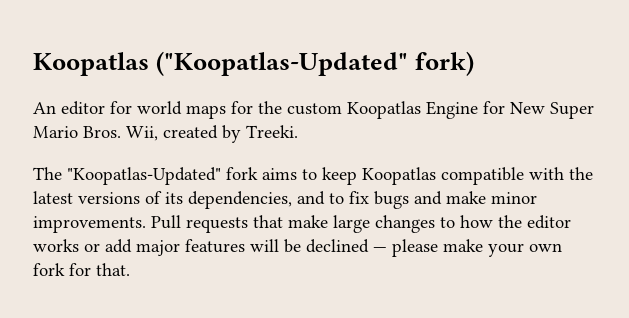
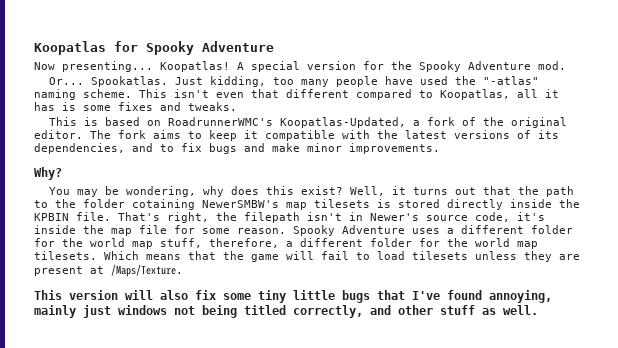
[33,51,475,76] [33,101,594,119] [33,125,298,143] [33,167,221,185] Koopatlas ("Koopatlas-Updated" fork) // An editor for world maps for the custom Koopatlas Engine for New Super Mario Bros. Wii, created by Treeki. // The "Koopatlas-Updated" -> [34,41,274,55] [34,61,566,72] [48,76,539,87] [34,89,559,100] [34,102,237,111] [48,117,567,128] [34,130,111,139] Koopatlas for Spooky Adventure // Now presenting... Koopatlas! A special version for the Spooky Adventure mod. // Or... Spookatlas. Just kidding, too many people have used the "-atlas" naming scheme. This isn't even that different compared to Koopatlas, all it has is some fixes and tweaks. // This is based on RoadrunnerWMC's Koopatlas-Updated, a fork of the original editor. The
[362,167,436,185] Koopatlas -> [244,130,258,139] it
[151,215,571,233] [33,239,562,257] [33,263,130,276] Pull requests that make large changes to how the editor works or add major features will be declined — please make your own fork for that. -> [34,167,62,180] [48,186,574,197] [34,199,580,210] [34,212,545,223] [34,225,573,236] [34,238,538,249] [34,251,580,262] [34,264,183,277] [34,290,552,303] [34,305,538,318] // Why? // You may be wondering, why does this exist? Well, it turns out that the path to the folder cotaining NewerSMBW's map tilesets is stored directly inside the KPBIN file. That's right, the filepath isn't in Newer's source code, it's inside the map file for some reason. Spooky Adventure uses a different folder for the world map stuff, therefore, a different folder for the world map tilesets. Which means that the game will fail to load tilesets unless they are present at /Maps/Texture. // This version will also fix some tiny little bugs that I've found annoying, mainly just windows not being titled correctly, and other stuff as well.

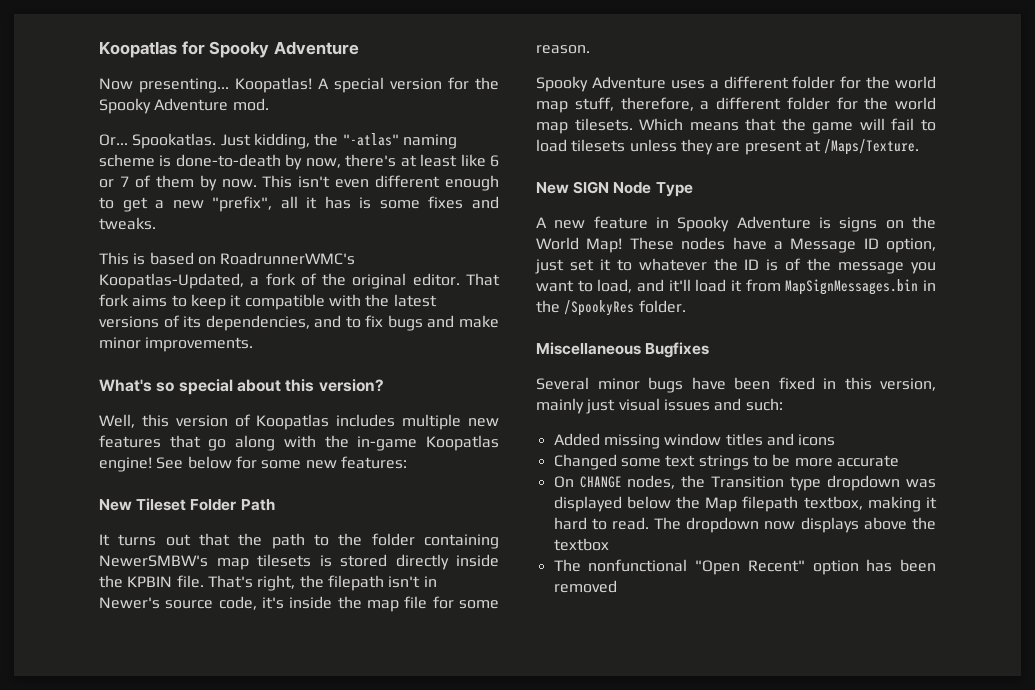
[272,76,539,87] [34,89,510,100] too many people have used the "-atlas" naming scheme. This isn't even that different compared to Koopatlas, -> [314,133,457,149] [99,154,500,170] [99,175,499,191] [99,196,273,212] the "-atlas" naming scheme is done-to-death by now, there's at least like 6 or 7 of them by now. This isn't even different enough to get a new "prefix",
[90,130,111,139] The -> [465,273,500,286] That
[34,167,62,180] [48,186,406,197] Why? // You may be wondering, why does this exist? Well, it -> [99,379,384,395] [99,414,499,430] [99,435,499,451] [99,456,407,472] [99,498,275,511] [99,534,110,546] What's so special about this version? // Well, this version of Koopatlas includes multiple new features that go along with the in-game Koopatlas engine! See below for some new features: // New Tileset Folder Path // It
[132,199,195,210] cotaining -> [424,534,499,549] containing
(286, 231) none -> (590, 49) //
[34,290,552,303] [34,305,538,318] This version will also fix some tiny little bugs that I've found annoying, mainly just windows not being titled correctly, and other stuff as well. -> [536,181,693,197] [536,216,936,232] [536,237,936,253] [535,258,936,274] [536,279,936,295] [536,300,686,316] [536,342,710,358] [536,377,936,393] [536,398,783,414] [553,433,836,449] [553,454,899,470] [553,475,936,491] [553,496,937,512] [553,517,936,533] [553,538,609,551] [553,559,936,575] [553,580,617,593] New SIGN Node Type // A new feature in Spooky Adventure is signs on the World Map! These nodes have a Message ID option, just set it to whatever the ID is of the message you want to load, and it'll load it from MapSignMessages.bin in the /SpookyRes folder. // Miscellaneous Bugfixes // Several minor bugs have been fixed in this version, mainly just visual issues and such: // Added missing window titles and icons // Changed some text strings to be more accurate // On CHANGE nodes, the Transition type dropdown was displayed below the Map filepath textbox, making it hard to read. The dropdown now displays above the textbox // The nonfunctional "Open Recent" option has been removed

